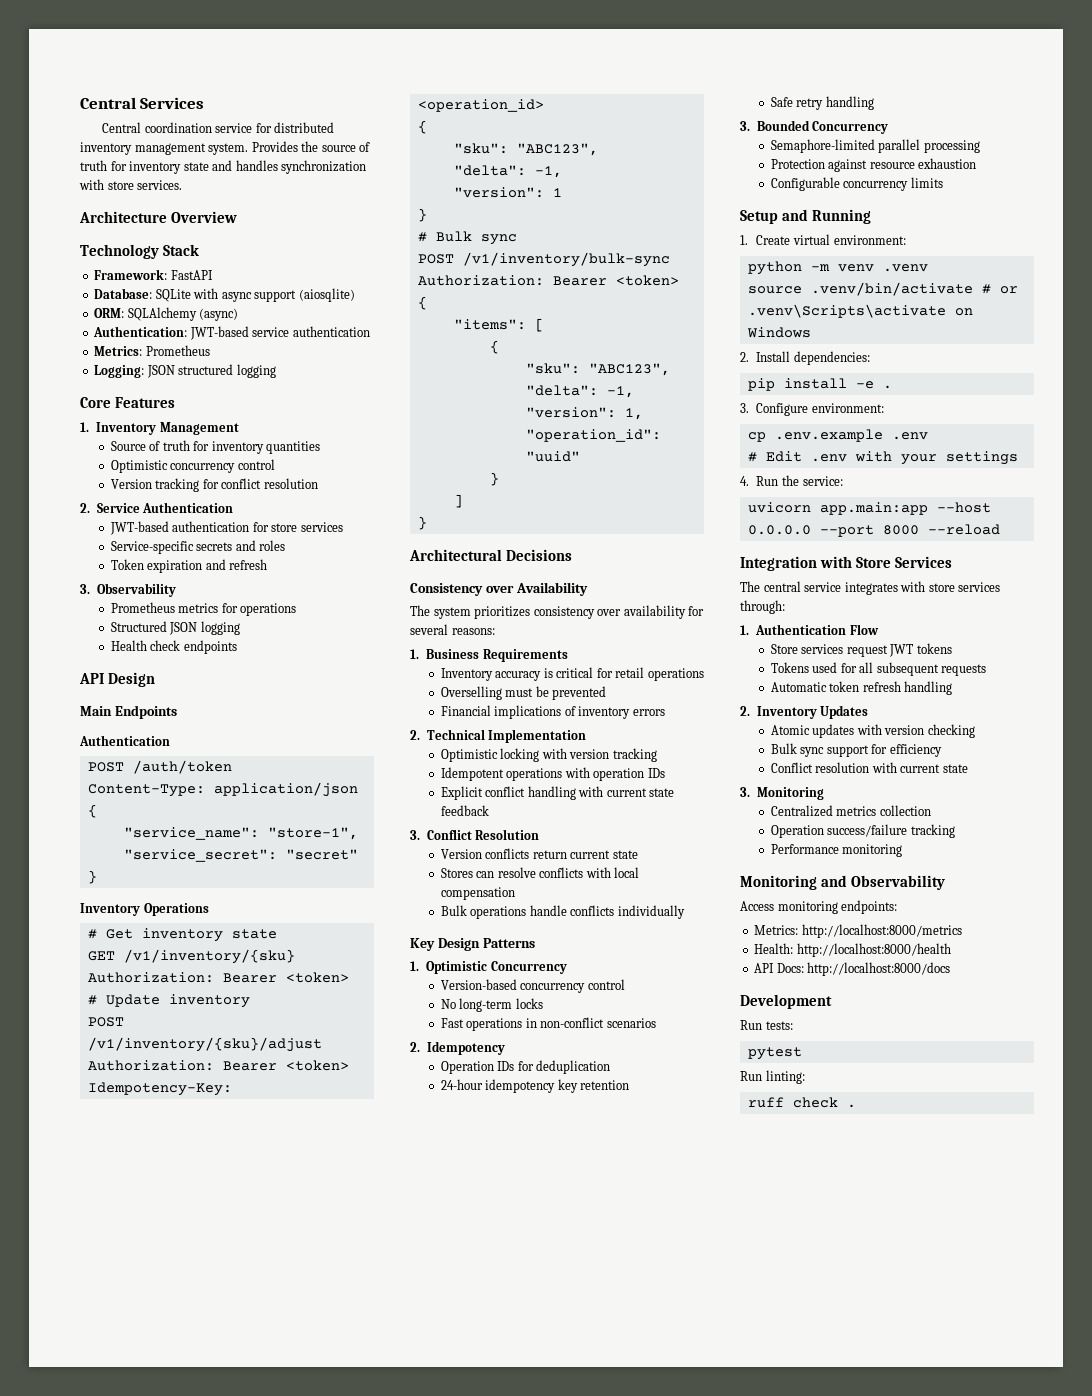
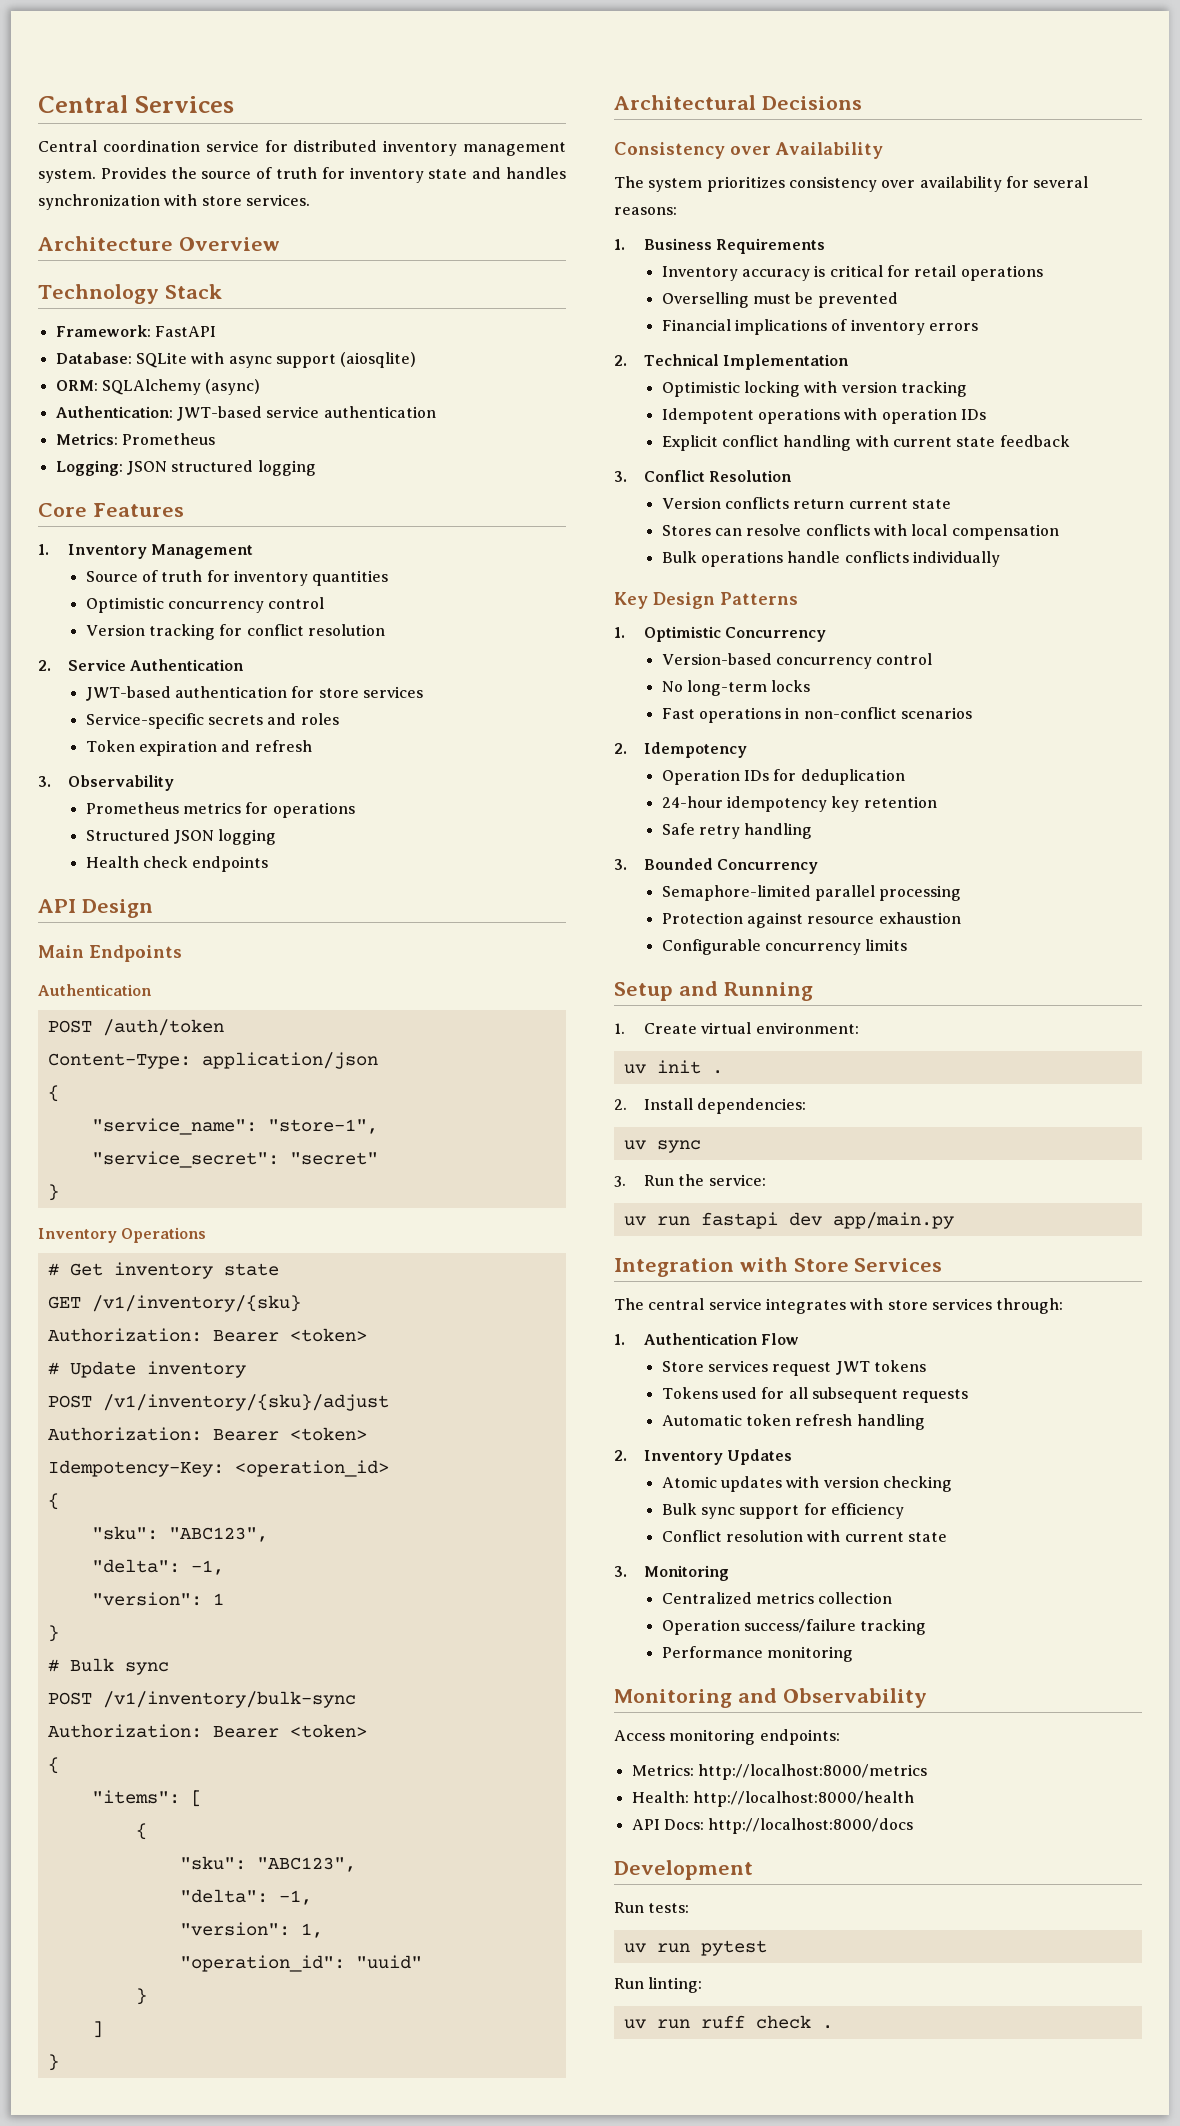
[747,261,928,275] [747,282,1018,296] [747,304,973,318] [746,327,811,338] [740,351,871,365] [747,378,892,391] [740,403,885,416] [747,429,928,442] [747,451,1018,465] [740,475,843,486] [747,502,991,515] [747,524,1000,537] python -m venv .venv // source .venv/bin/activate # or .venv\Scripts\activate on Windows // 2. Install dependencies: // pip install -e . // 3. Configure environment: // cp .env.example .env // # Edit .env with your settings // 4. Run the service: // uvicorn app.main:app --host 0.0.0.0 --port 8000 --reload -> [623,1060,723,1074] [614,1098,807,1114] [623,1140,701,1153] [614,1174,766,1187] [623,1212,954,1229] uv init . // 2. Install dependencies: // uv sync // 3. Run the service: // uv run fastapi dev app/main.py
(793, 1025) none -> [623,1943,690,1953] uv run
(805, 1077) none -> [623,2019,690,2029] uv run

